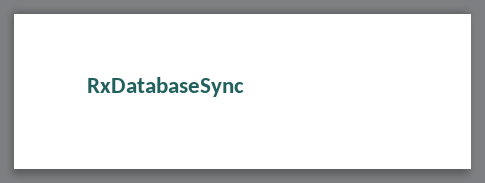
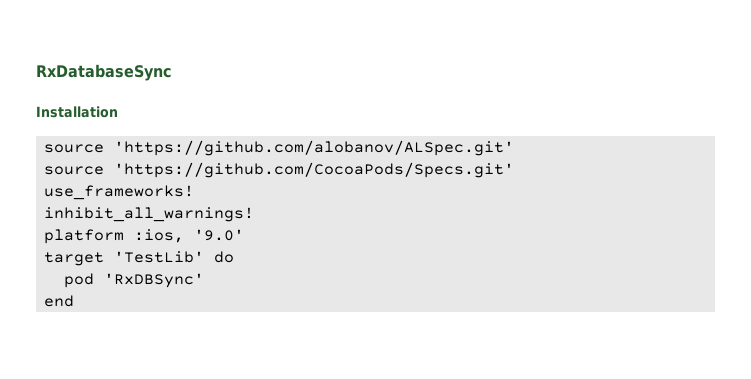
(244, 87) none -> [36,106,118,118] [44,140,515,156] [44,162,515,178] [44,185,195,200] [44,207,255,222] [44,229,245,244] [44,251,235,266] [64,273,205,288] [44,295,75,307] // Installation // source 'https://github.com/alobanov/ALSpec.git' // source 'https://github.com/CocoaPods/Specs.git' // use_frameworks! // inhibit_all_warnings! // platform :ios, '9.0' // target 'TestLib' do // pod 'RxDBSync' // end

